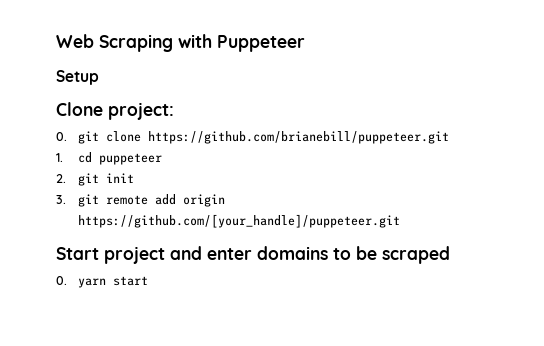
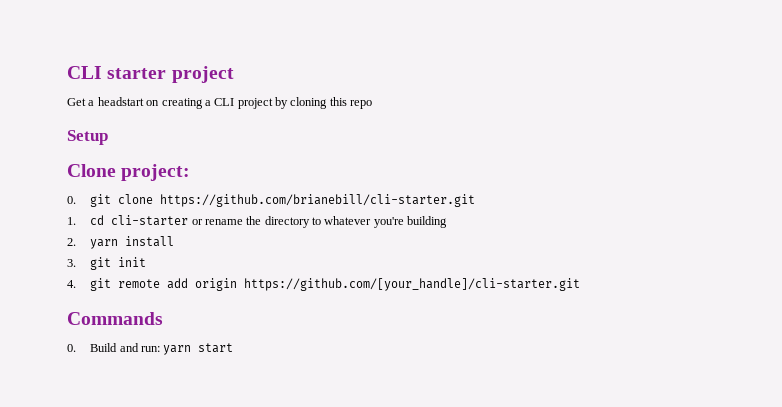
[56,34,305,52] Web Scraping with Puppeteer -> [67,66,234,83] [67,97,373,109] CLI starter project // Get a headstart on creating a CLI project by cloning this repo
[147,131,449,144] https://github.com/brianebill/puppeteer.git -> [160,194,476,207] https://github.com/brianebill/cli-starter.git
[98,153,162,165] [56,174,66,183] puppeteer // 2. -> [111,215,448,228] [67,236,175,249] [67,259,76,267] cli-starter or rename the directory to whatever you're building // 2. yarn install // 3.
[56,195,66,204] 3. -> [67,280,76,288] 4.
[77,214,400,228] [56,246,450,264] [56,276,67,285] https://github.com/[your_handle]/puppeteer.git // Start project and enter domains to be scraped // 0. -> [244,278,581,291] [67,312,163,325] [67,343,160,352] https://github.com/[your_handle]/cli-starter.git // Commands // 0. Build and run:

